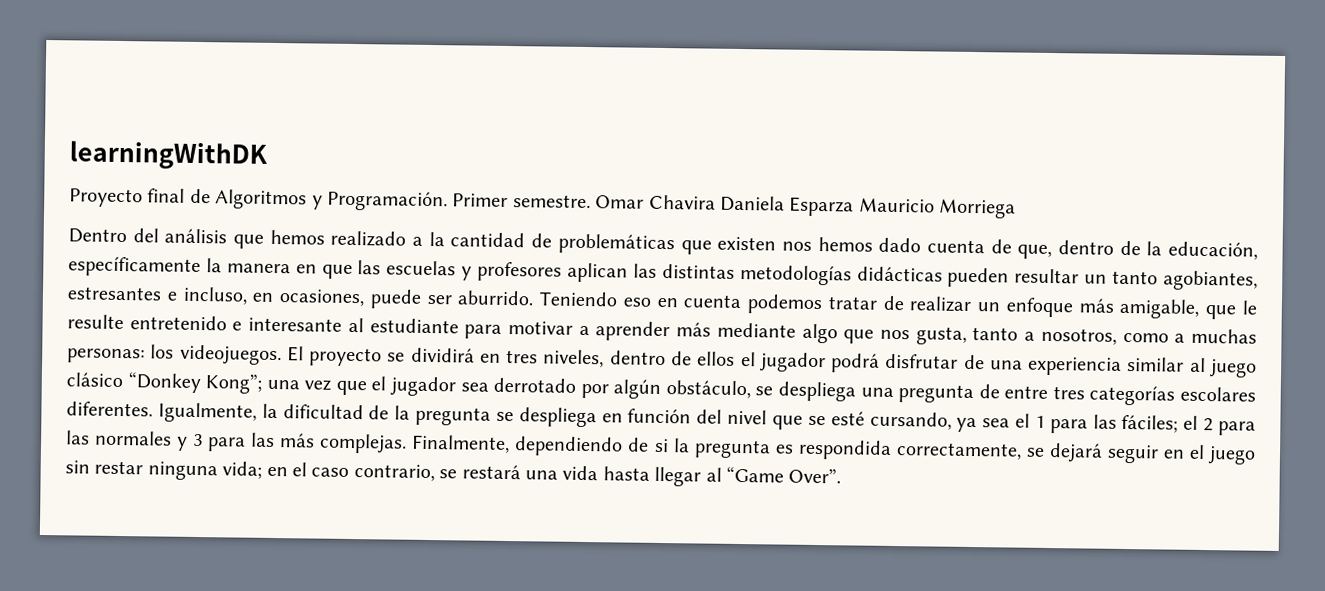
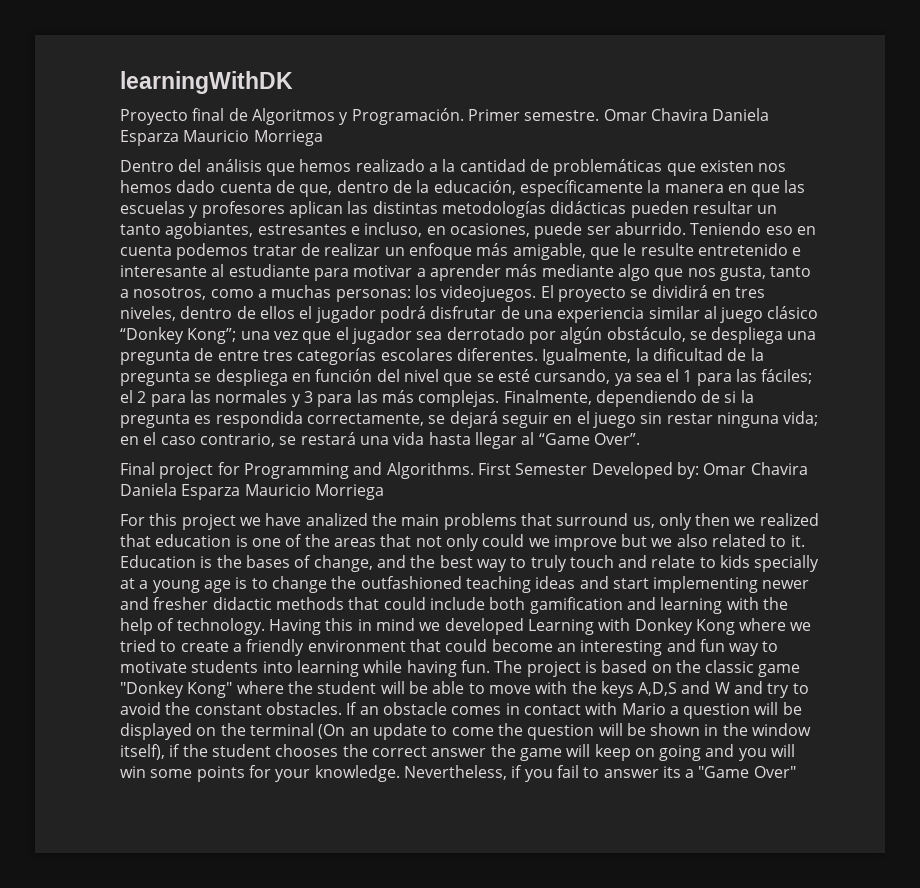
(842, 475) none -> [120,462,808,479] [120,483,384,500] [120,513,819,530] [120,534,805,551] [120,555,820,572] [120,576,810,593] [120,597,788,614] [120,618,812,635] [120,639,779,656] [120,660,801,677] [120,681,809,698] [120,702,802,719] [120,723,812,740] [120,744,796,761] [120,765,796,782] // Final project for Programming and Algorithms. First Semester Developed by: Omar Chavira Daniela Esparza Mauricio Morriega // For this project we have analized the main problems that surround us, only then we realized that education is one of the areas that not only could we improve but we also related to it. Education is the bases of change, and the best way to truly touch and relate to kids specially at a young age is to change the outfashioned teaching ideas and start implementing newer and fresher didactic methods that could include both gamification and learning with the help of technology. Having this in mind we developed Learning with Donkey Kong where we tried to create a friendly environment that could become an interesting and fun way to motivate students into learning while having fun. The project is based on the classic game "Donkey Kong" where the student will be able to move with the keys A,D,S and W and try to avoid the constant obstacles. If an obstacle comes in contact with Mario a question will be displayed on the terminal (On an update to come the question will be shown in the window itself), if the student chooses the correct answer the game will keep on going and you will win some points for your knowledge. Nevertheless, if you fail to answer its a "Game Over"

